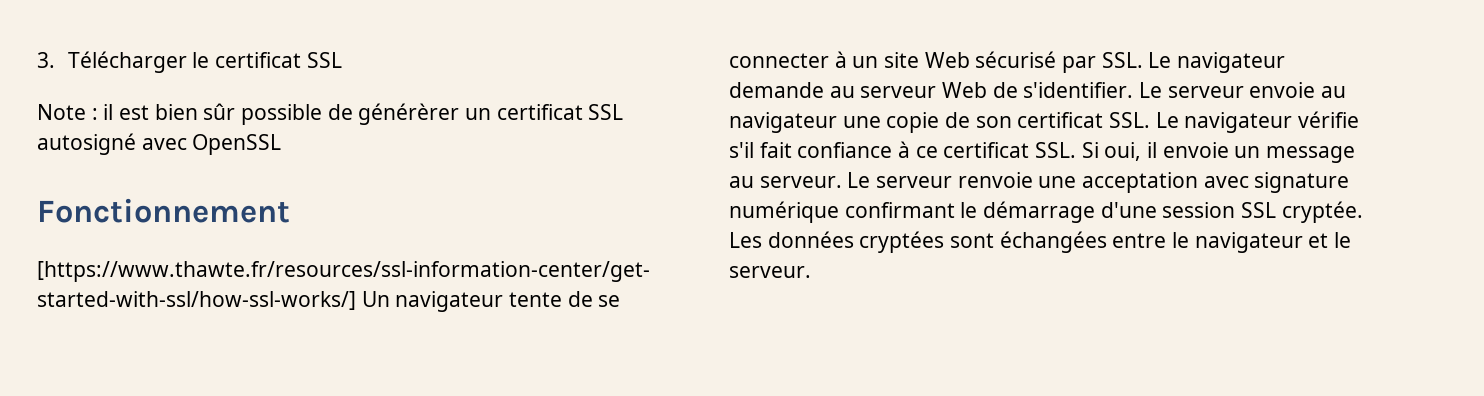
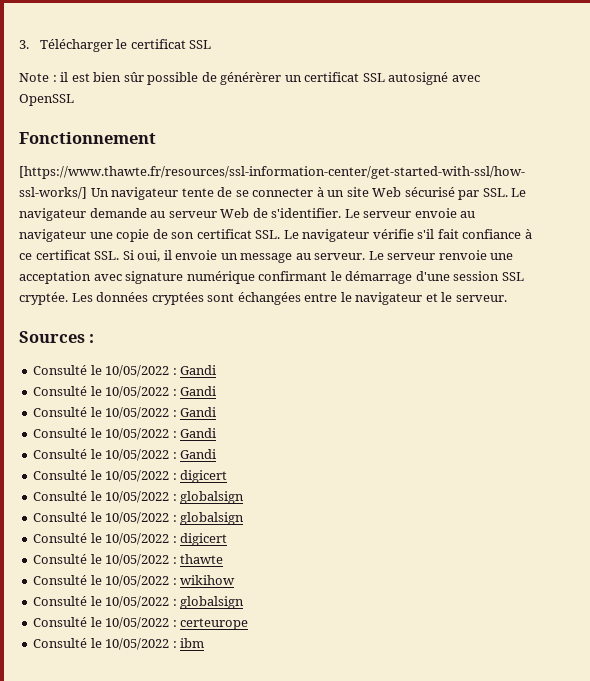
(811, 272) none -> [19,331,95,343] [33,365,217,377] [33,386,217,398] [33,407,217,419] [33,428,217,440] [33,449,217,461] [33,470,228,483] [33,491,245,504] [33,512,245,525] [33,533,228,546] [33,554,224,566] [33,575,236,587] [33,596,245,609] [33,617,249,630] [33,638,205,650] // Sources : // Consulté le 10/05/2022 : Gandi // Consulté le 10/05/2022 : Gandi // Consulté le 10/05/2022 : Gandi // Consulté le 10/05/2022 : Gandi // Consulté le 10/05/2022 : Gandi // Consulté le 10/05/2022 : digicert // Consulté le 10/05/2022 : globalsign // Consulté le 10/05/2022 : globalsign // Consulté le 10/05/2022 : digicert // Consulté le 10/05/2022 : thawte // Consulté le 10/05/2022 : wikihow // Consulté le 10/05/2022 : globalsign // Consulté le 10/05/2022 : certeurope // Consulté le 10/05/2022 : ibm

